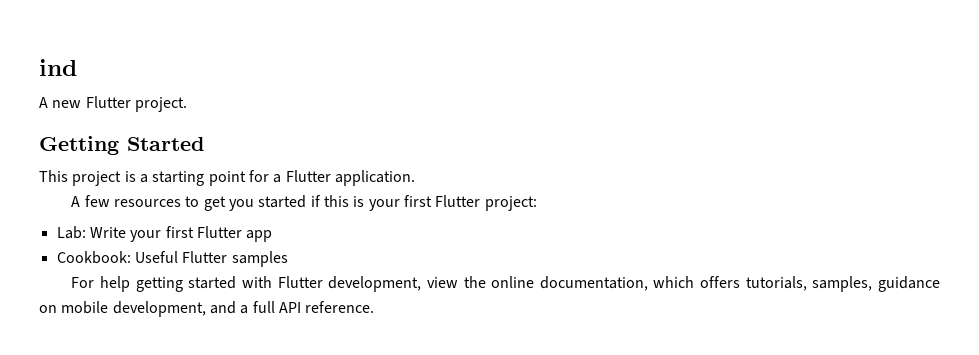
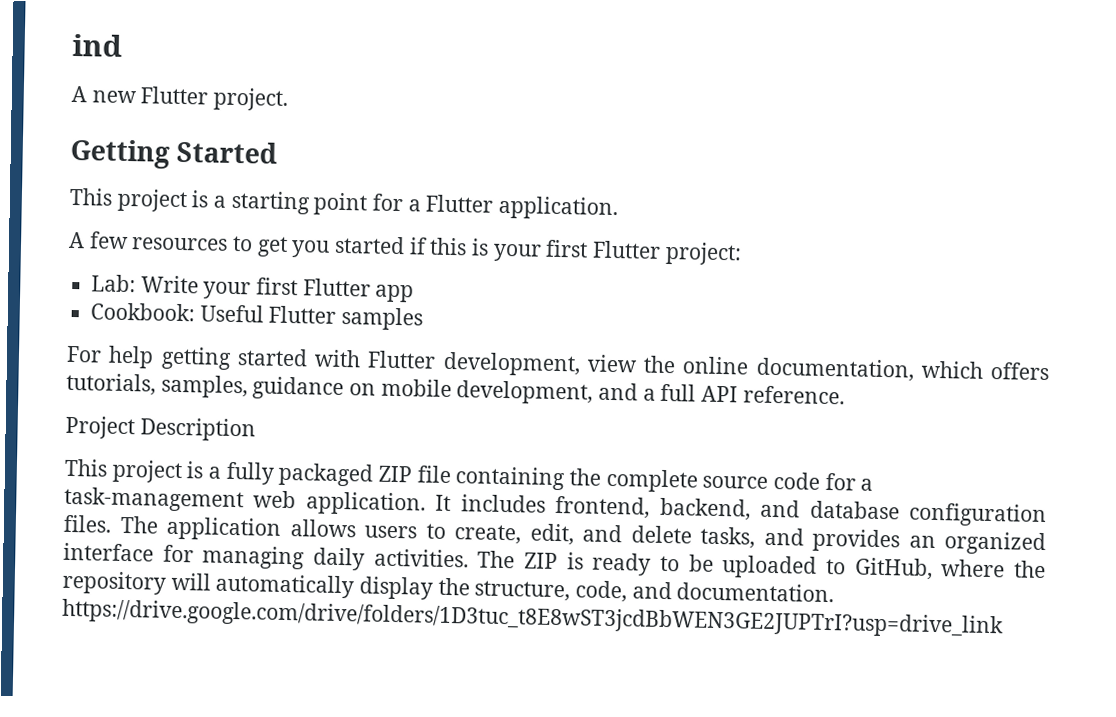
(375, 307) none -> [65,415,256,442] [64,458,874,493] [64,486,1047,528] [63,514,1046,556] [63,542,1046,580] [62,570,835,603] [62,598,1004,639] // Project Description // This project is a fully packaged ZIP file containing the complete source code for a task-management web application. It includes frontend, backend, and database configuration files. The application allows users to create, edit, and delete tasks, and provides an organized interface for managing daily activities. The ZIP is ready to be uploaded to GitHub, where the repository will automatically display the structure, code, and documentation. https://drive.google.com/drive/folders/1D3tuc_t8E8wST3jcdBbWEN3GE2JUPTrI?usp=drive_link

